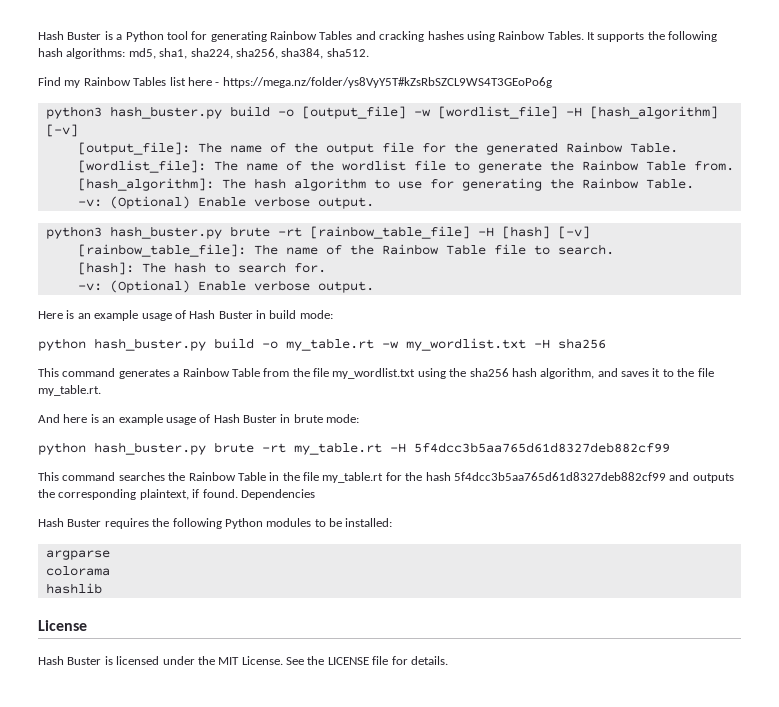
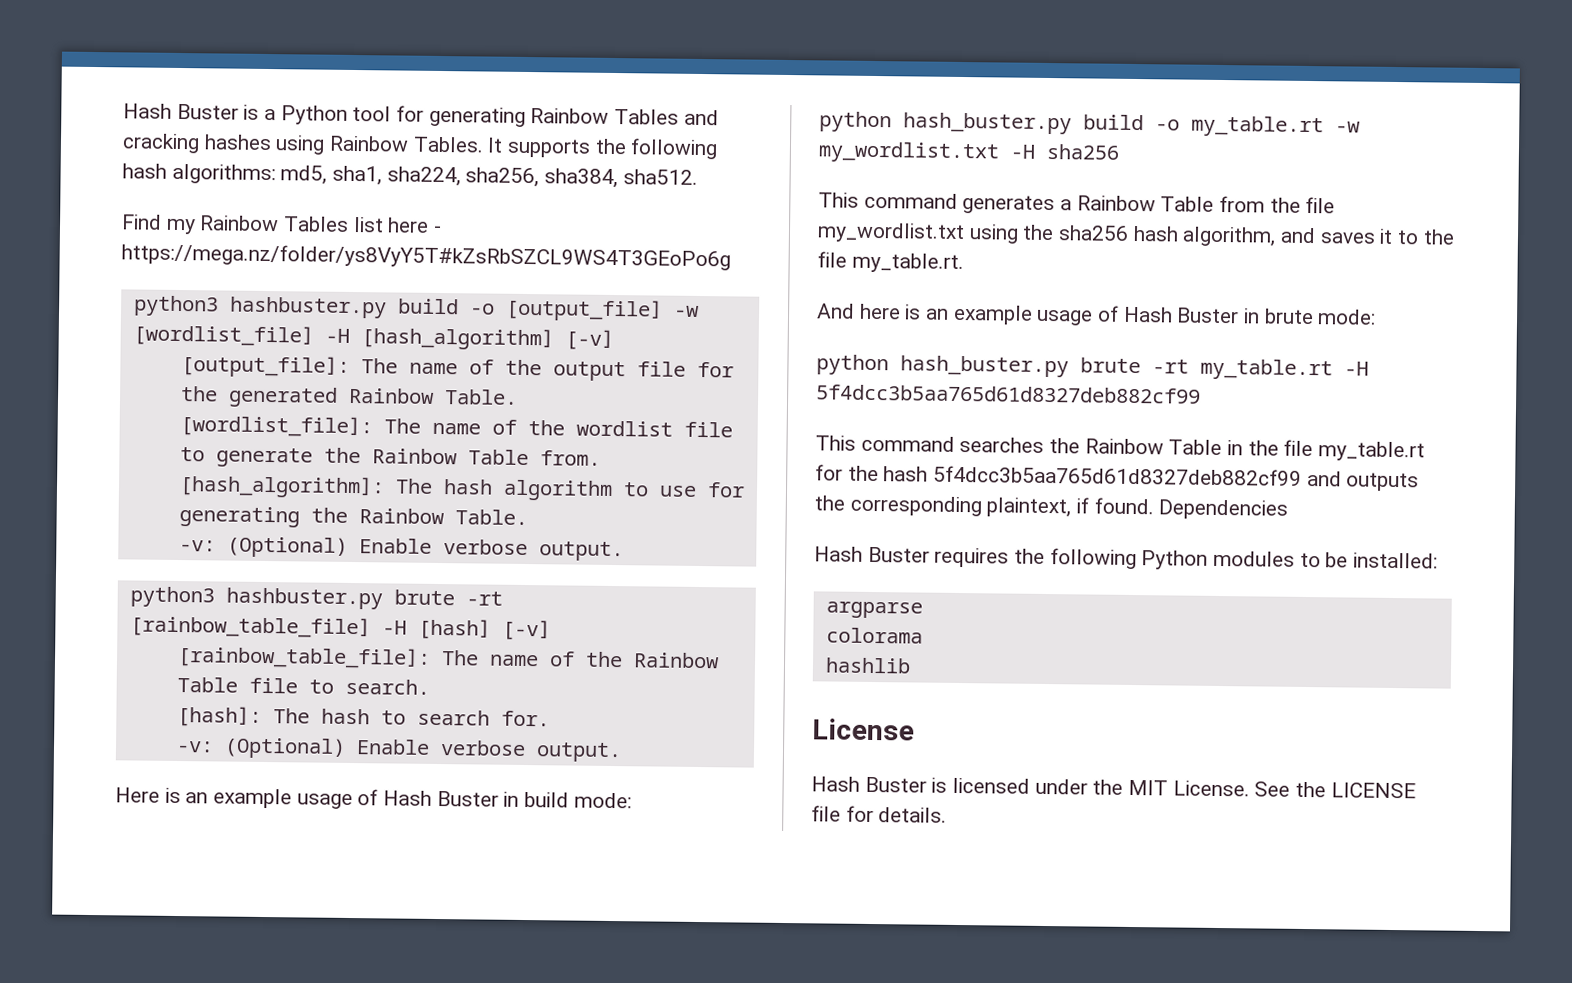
[109,106,222,119] hash_buster.py -> [228,296,387,319] hashbuster.py
[109,226,222,239] hash_buster.py -> [225,587,383,610] hashbuster.py

